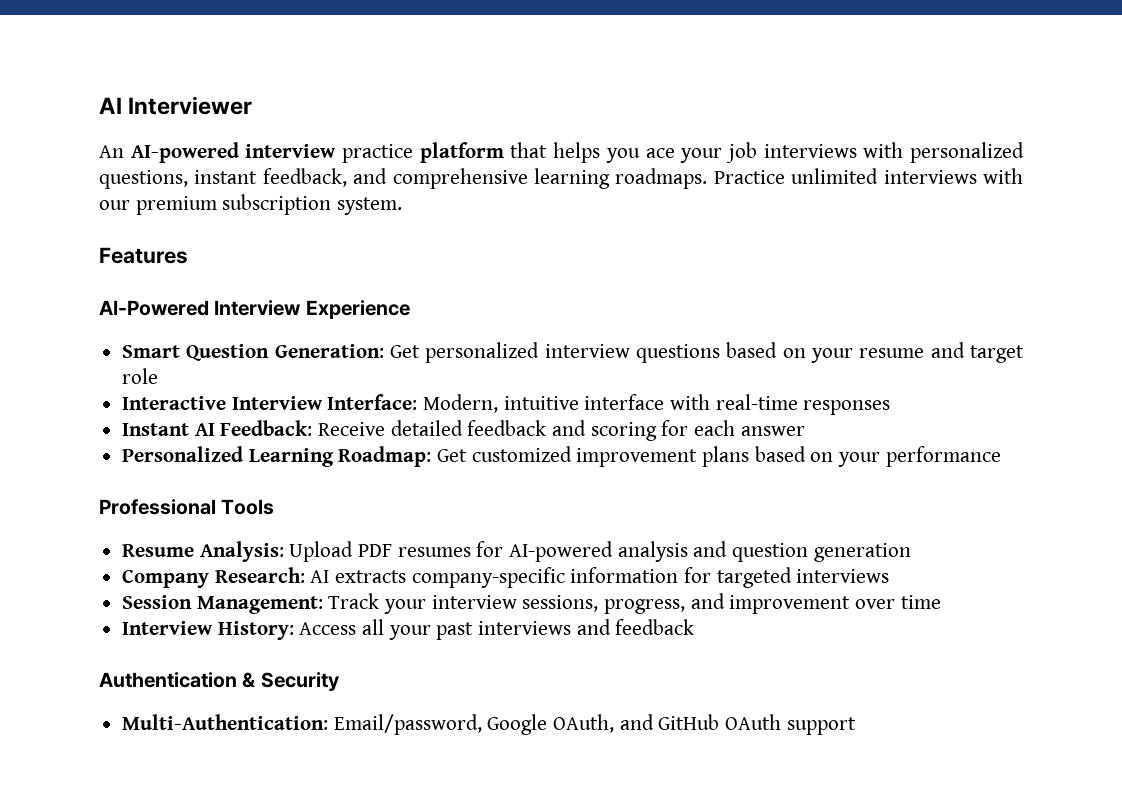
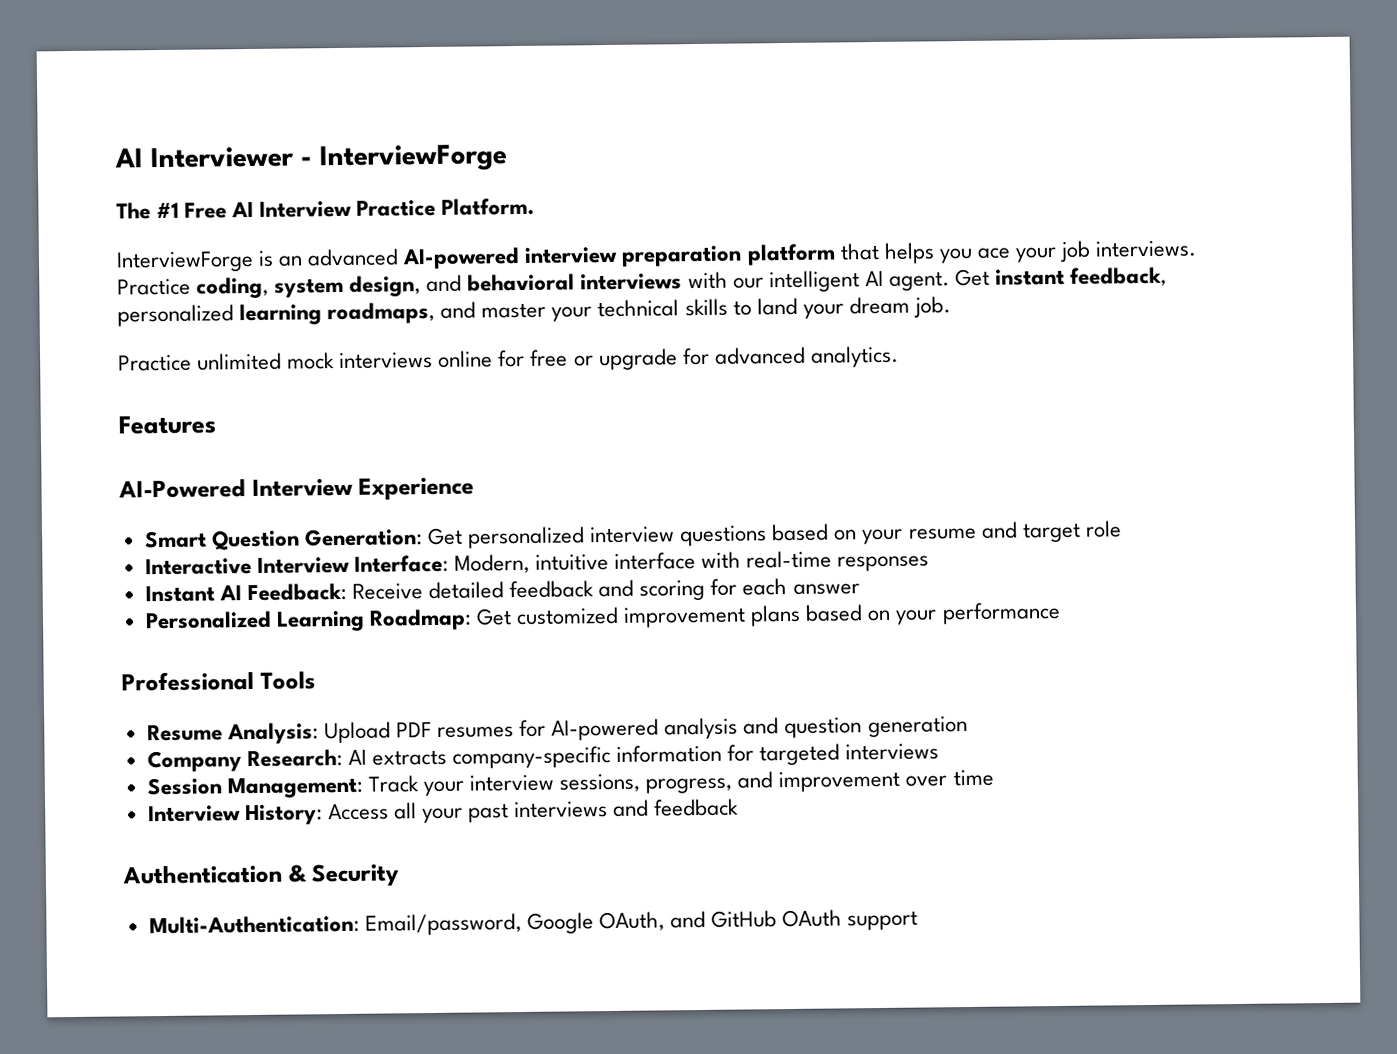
[99,145,124,158] // An -> [300,144,508,173] [116,197,536,220] [116,248,400,273] - InterviewForge // The #1 Free AI Interview Practice Platform. // InterviewForge is an advanced
[342,144,414,163] practice -> [621,245,743,267] preparation
[763,142,1025,163] [99,168,1023,189] [99,194,403,215] interviews with personalized questions, instant feedback, and comprehensive learning roadmaps. Practice unlimited interviews with our premium subscription system. -> [1095,240,1198,258] [117,266,1168,299] [117,296,951,327] [118,345,899,372] interviews. Practice coding, system design, and behavioral interviews with our intelligent AI agent. Get instant feedback, personalized learning roadmaps, and master your technical skills to land your dream job. // Practice unlimited mock interviews online for free or upgrade for advanced analytics.

